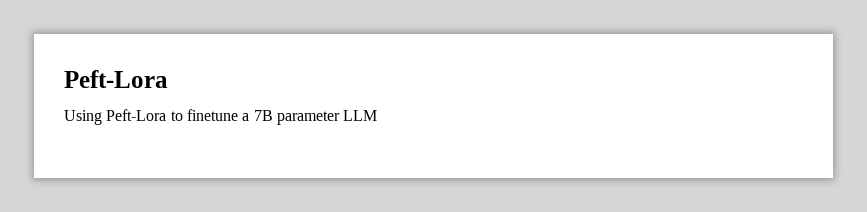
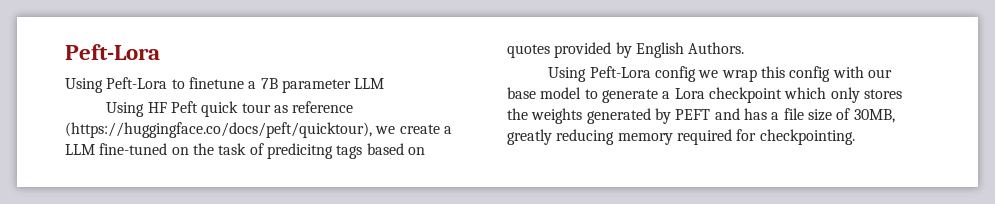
(378, 115) none -> [106,101,354,117] [65,122,452,138] [65,143,425,159] [507,42,745,58] [548,66,892,82] [507,87,902,103] [507,108,895,124] [507,129,855,145] // Using HF Peft quick tour as reference (https://huggingface.co/docs/peft/quicktour), we create a LLM fine-tuned on the task of predicitng tags based on quotes provided by English Authors. // Using Peft-Lora config we wrap this config with our base model to generate a Lora checkpoint which only stores the weights generated by PEFT and has a file size of 30MB, greatly reducing memory required for checkpointing.

